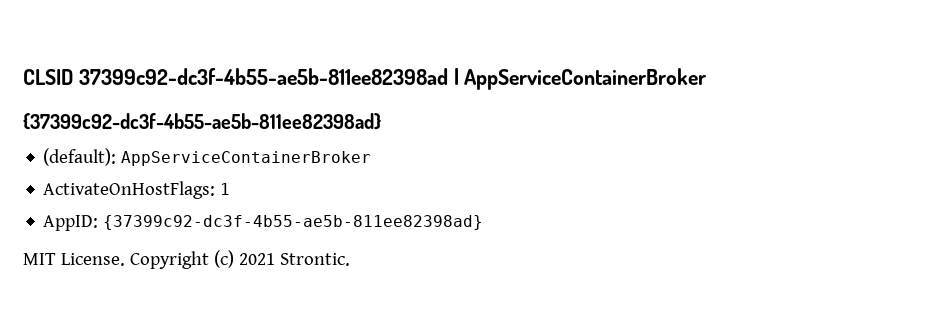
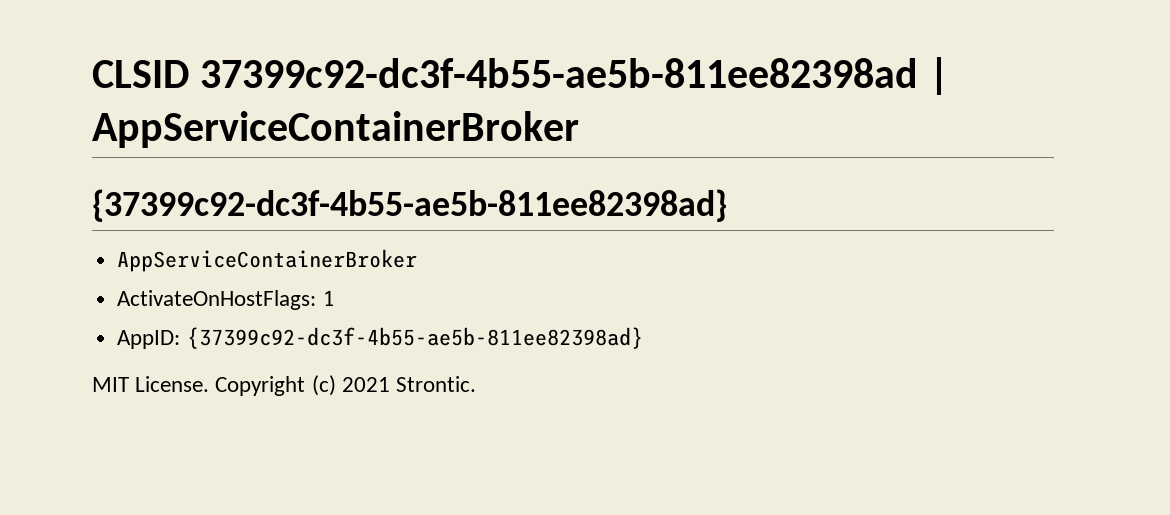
[43,148,117,166] (default): -> (727, 205) none

